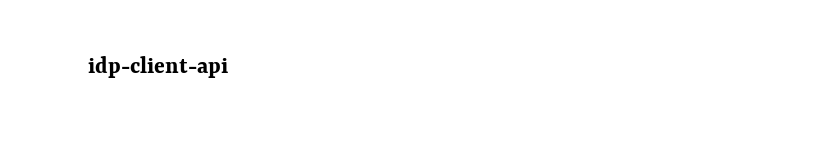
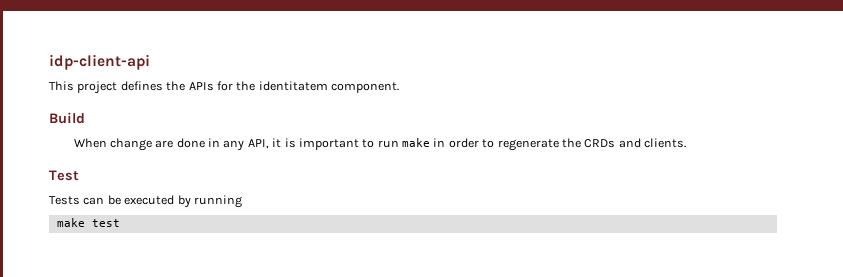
(228, 67) none -> [49,81,399,94] [49,112,85,124] [73,138,687,151] [49,170,79,181] [49,195,242,208] [56,218,120,227] // This project defines the APIs for the identitatem component. // Build // When change are done in any API, it is important to run make in order to regenerate the CRDs and clients. // Test // Tests can be executed by running // make test

